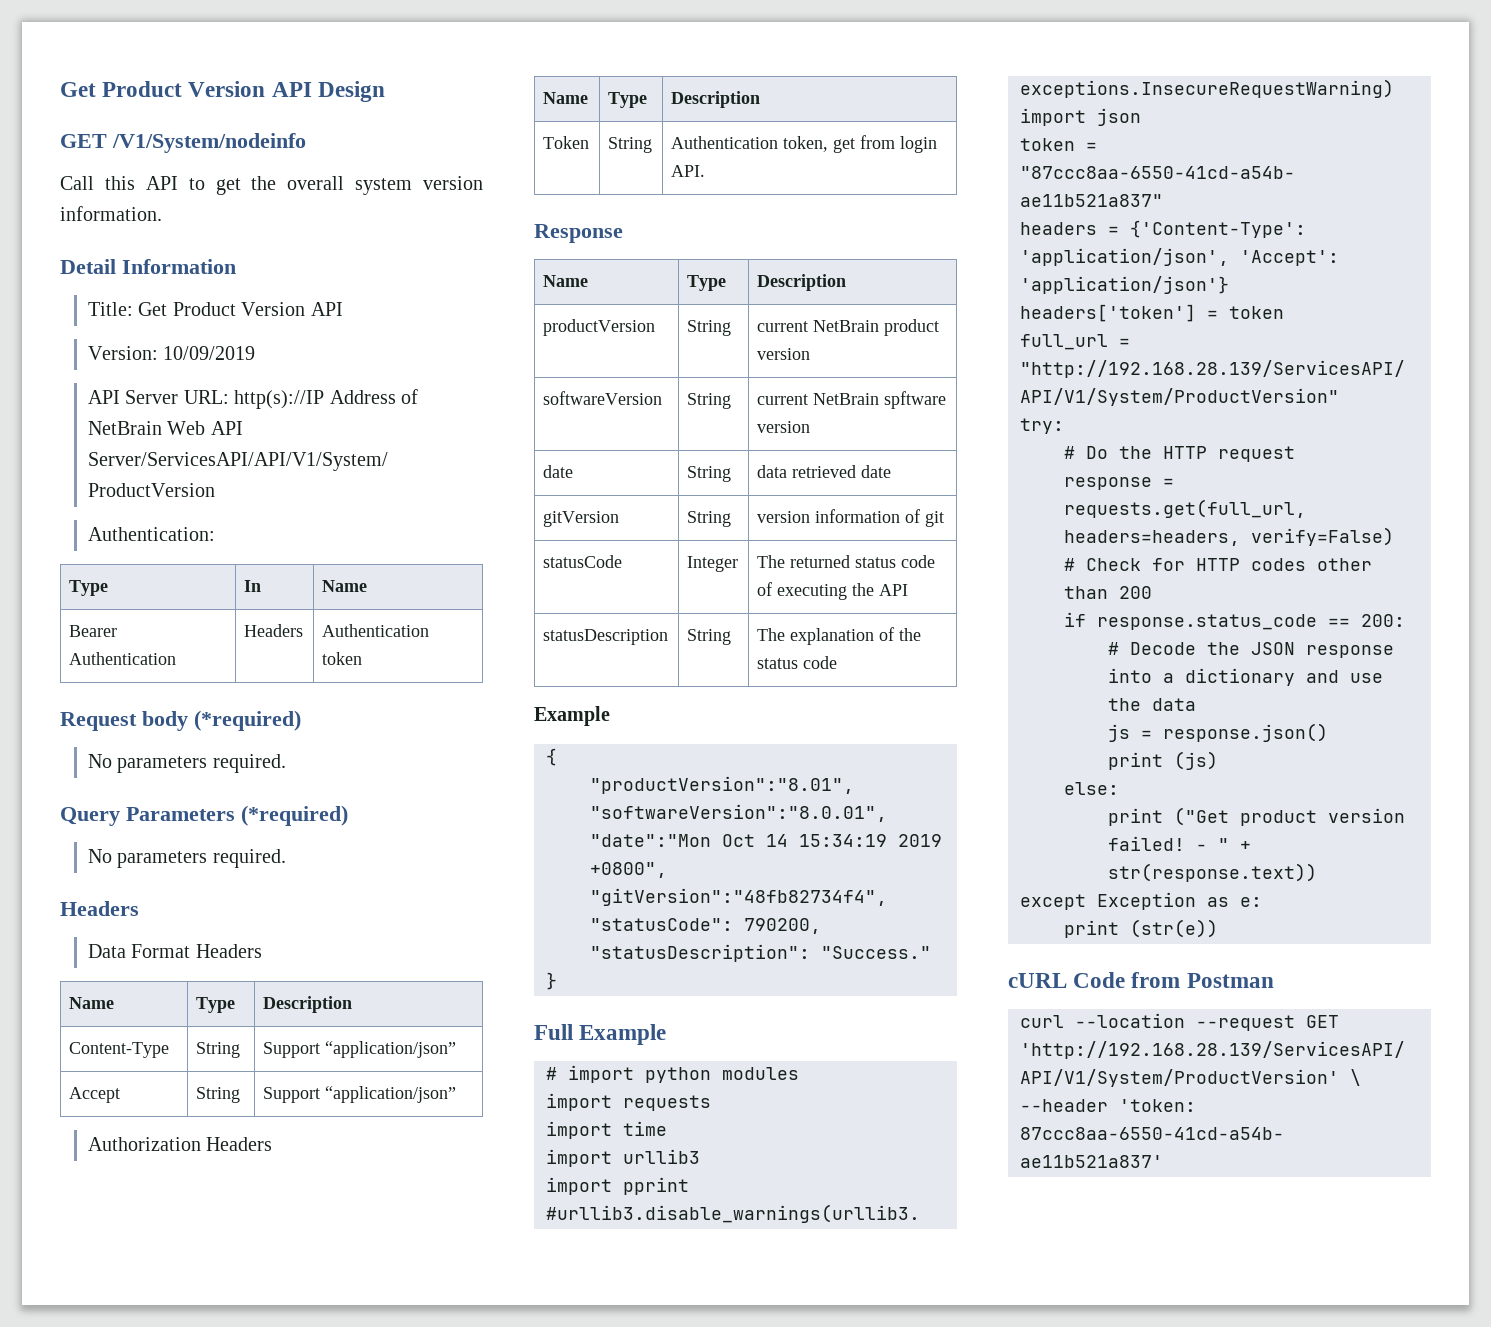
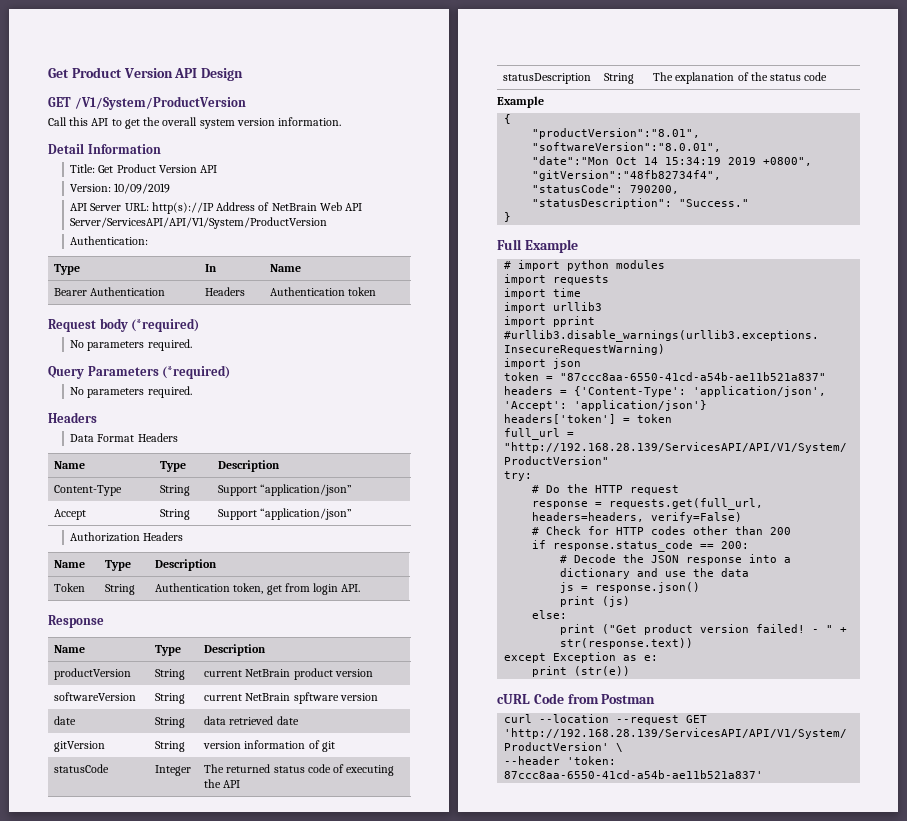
[112,133,306,153] /V1/System/nodeinfo -> [74,96,246,110] /V1/System/ProductVersion

